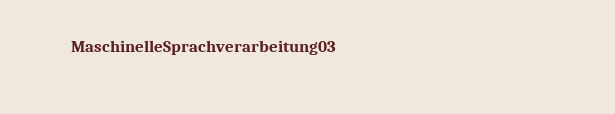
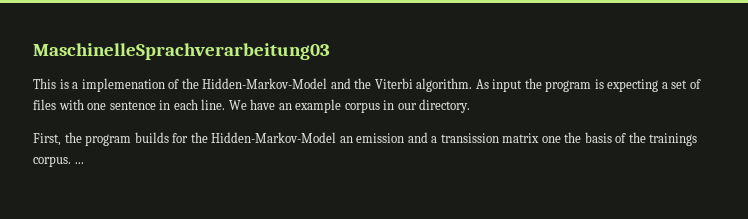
(336, 47) none -> [33,78,701,92] [33,99,471,113] [33,132,698,146] [33,156,84,167] // This is a implemenation of the Hidden-Markov-Model and the Viterbi algorithm. As input the program is expecting a set of files with one sentence in each line. We have an example corpus in our directory. // First, the program builds for the Hidden-Markov-Model an emission and a transission matrix one the basis of the trainings corpus. ...

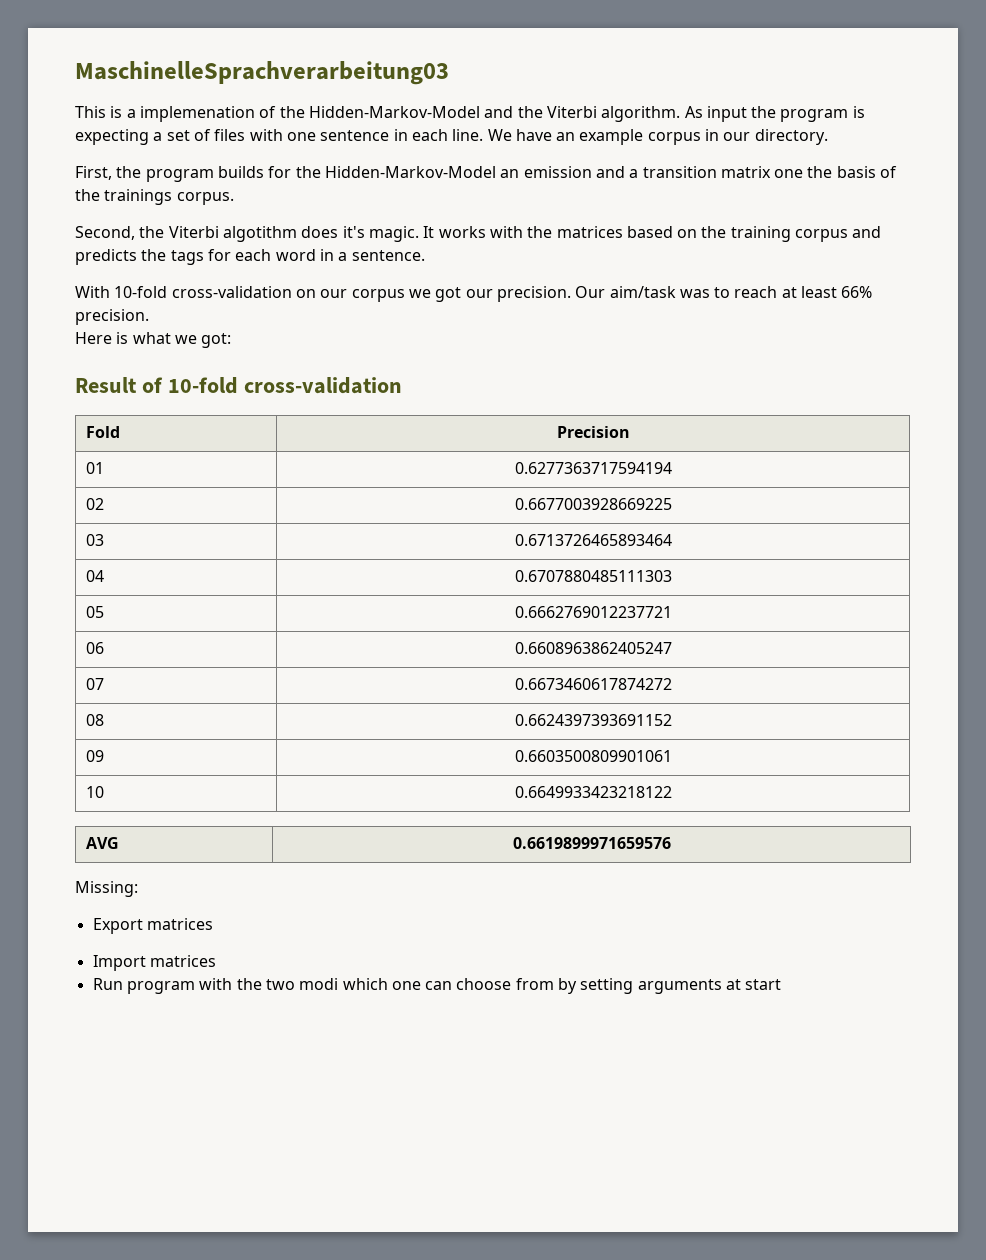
[440,133,499,143] transission -> [642,166,717,178] transition
[74,162,84,164] ... -> [75,226,882,242] [75,249,425,265] [75,286,873,302] [75,309,149,325] [75,332,232,348] [75,377,402,394] [86,426,121,438] [556,426,630,438] [86,462,105,474] [514,462,672,474] [86,498,105,510] [514,498,672,510] [86,534,105,546] [514,534,672,546] [86,570,105,582] [514,570,672,582] [86,606,105,618] [514,606,672,618] [86,642,105,654] [514,642,672,654] [86,678,105,690] [514,678,672,690] [86,714,105,726] [514,714,672,726] [86,750,105,762] [514,750,672,762] [86,786,105,798] [514,786,672,798] [86,837,120,849] [512,837,671,849] [75,881,138,897] [92,918,213,934] [92,955,216,971] [92,978,782,994] // Second, the Viterbi algotithm does it's magic. It works with the matrices based on the training corpus and predicts the tags for each word in a sentence. // With 10-fold cross-validation on our corpus we got our precision. Our aim/task was to reach at least 66% precision. // Here is what we got: // Result of 10-fold cross-validation // Fold | Precision // 01 | 0.6277363717594194 // 02 | 0.6677003928669225 // 03 | 0.6713726465893464 // 04 | 0.6707880485111303 // 05 | 0.6662769012237721 // 06 | 0.6608963862405247 // 07 | 0.6673460617874272 // 08 | 0.6624397393691152 // 09 | 0.6603500809901061 // 10 | 0.6649933423218122 // AVG | 0.6619899971659576 // Missing: // Export matrices // Import matrices // Run program with the two modi which one can choose from by setting arguments at start

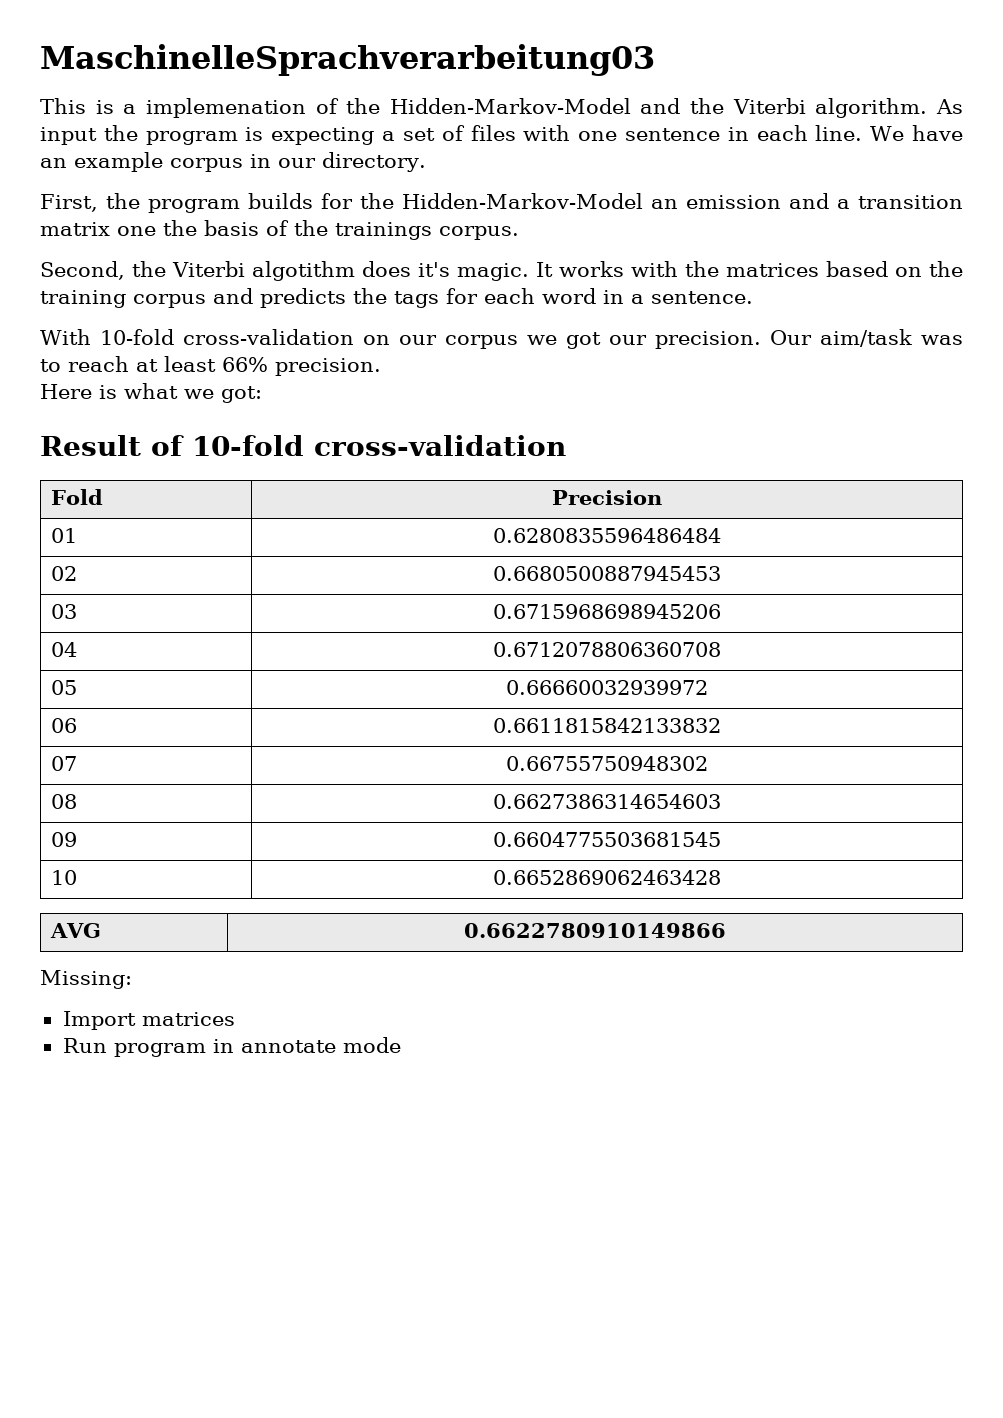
[514,462,672,474] 0.6277363717594194 -> [493,528,721,543] 0.6280835596486484
[514,498,672,510] 0.6677003928669225 -> [493,566,721,581] 0.6680500887945453
[514,534,672,546] 0.6713726465893464 -> [493,604,721,619] 0.6715968698945206
[514,570,672,582] 0.6707880485111303 -> [493,642,721,657] 0.6712078806360708
[514,606,672,618] 0.6662769012237721 -> [506,680,708,695] 0.66660032939972
[514,642,672,654] 0.6608963862405247 -> [493,718,721,733] 0.6611815842133832
[514,678,672,690] 0.6673460617874272 -> [506,756,708,771] 0.66755750948302
[514,714,672,726] 0.6624397393691152 -> [493,794,721,809] 0.6627386314654603
[514,750,672,762] 0.6603500809901061 -> [493,832,721,847] 0.6604775503681545
[514,786,672,798] 0.6649933423218122 -> [493,870,721,885] 0.6652869062463428
[512,837,671,849] 0.6619899971659576 -> [464,923,726,938] 0.6622780910149866
[92,918,213,934] // Export matrices -> (132, 979) none
[199,978,782,994] with the two modi which one can choose from by setting arguments at start -> [212,1037,401,1053] in annotate mode

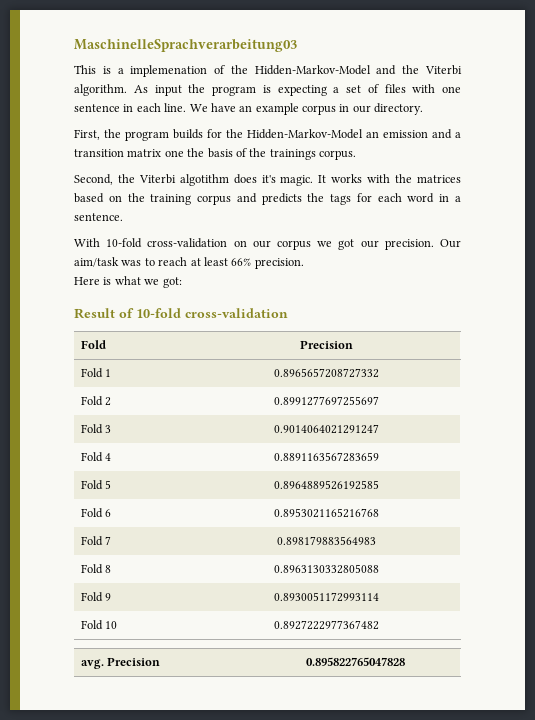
[50,528,77,543] [493,528,721,543] [50,566,77,581] [493,566,721,581] [50,604,77,619] [493,604,721,619] [50,642,77,657] [493,642,721,657] [50,680,77,695] [506,680,708,695] [50,718,77,733] [493,718,721,733] [50,756,77,771] [506,756,708,771] [50,794,77,809] [493,794,721,809] [50,832,77,847] [493,832,721,847] [50,870,77,885] [493,870,721,885] [49,923,101,938] [464,923,726,938] [40,970,132,989] [62,1011,235,1030] [62,1037,401,1057] 01 | 0.6280835596486484 // 02 | 0.6680500887945453 // 03 | 0.6715968698945206 // 04 | 0.6712078806360708 // 05 | 0.66660032939972 // 06 | 0.6611815842133832 // 07 | 0.66755750948302 // 08 | 0.6627386314654603 // 09 | 0.6604775503681545 // 10 | 0.6652869062463428 // AVG | 0.6622780910149866 // Missing: // Import matrices // Run program in annotate mode -> [81,368,112,378] [273,368,379,378] [81,396,112,406] [273,396,379,406] [81,424,112,434] [273,424,379,434] [81,452,112,462] [273,452,379,462] [81,480,112,490] [273,480,379,490] [81,508,112,518] [273,508,379,518] [81,536,112,546] [276,536,376,545] [81,564,112,574] [273,564,379,574] [81,592,112,602] [273,592,379,602] [81,620,118,630] [273,620,379,630] [81,657,161,669] [305,657,405,666] Fold 1 | 0.8965657208727332 // Fold 2 | 0.8991277697255697 // Fold 3 | 0.9014064021291247 // Fold 4 | 0.8891163567283659 // Fold 5 | 0.8964889526192585 // Fold 6 | 0.8953021165216768 // Fold 7 | 0.898179883564983 // Fold 8 | 0.8963130332805088 // Fold 9 | 0.8930051172993114 // Fold 10 | 0.8927222977367482 // avg. Precision | 0.895822765047828

